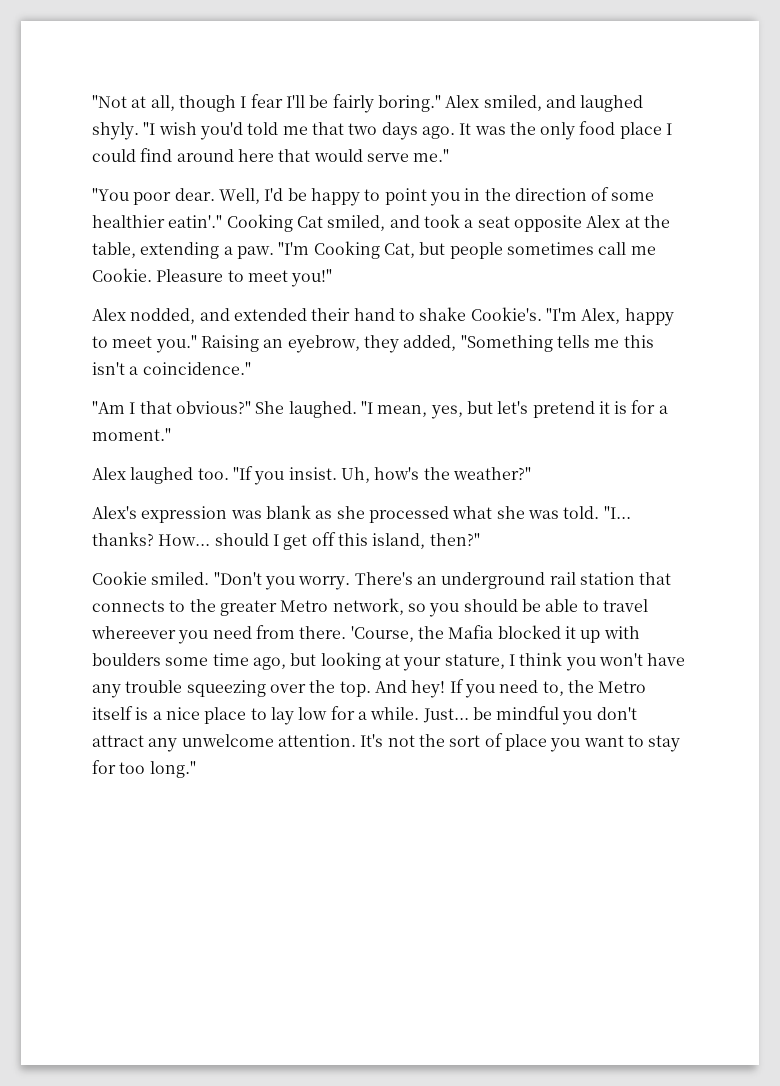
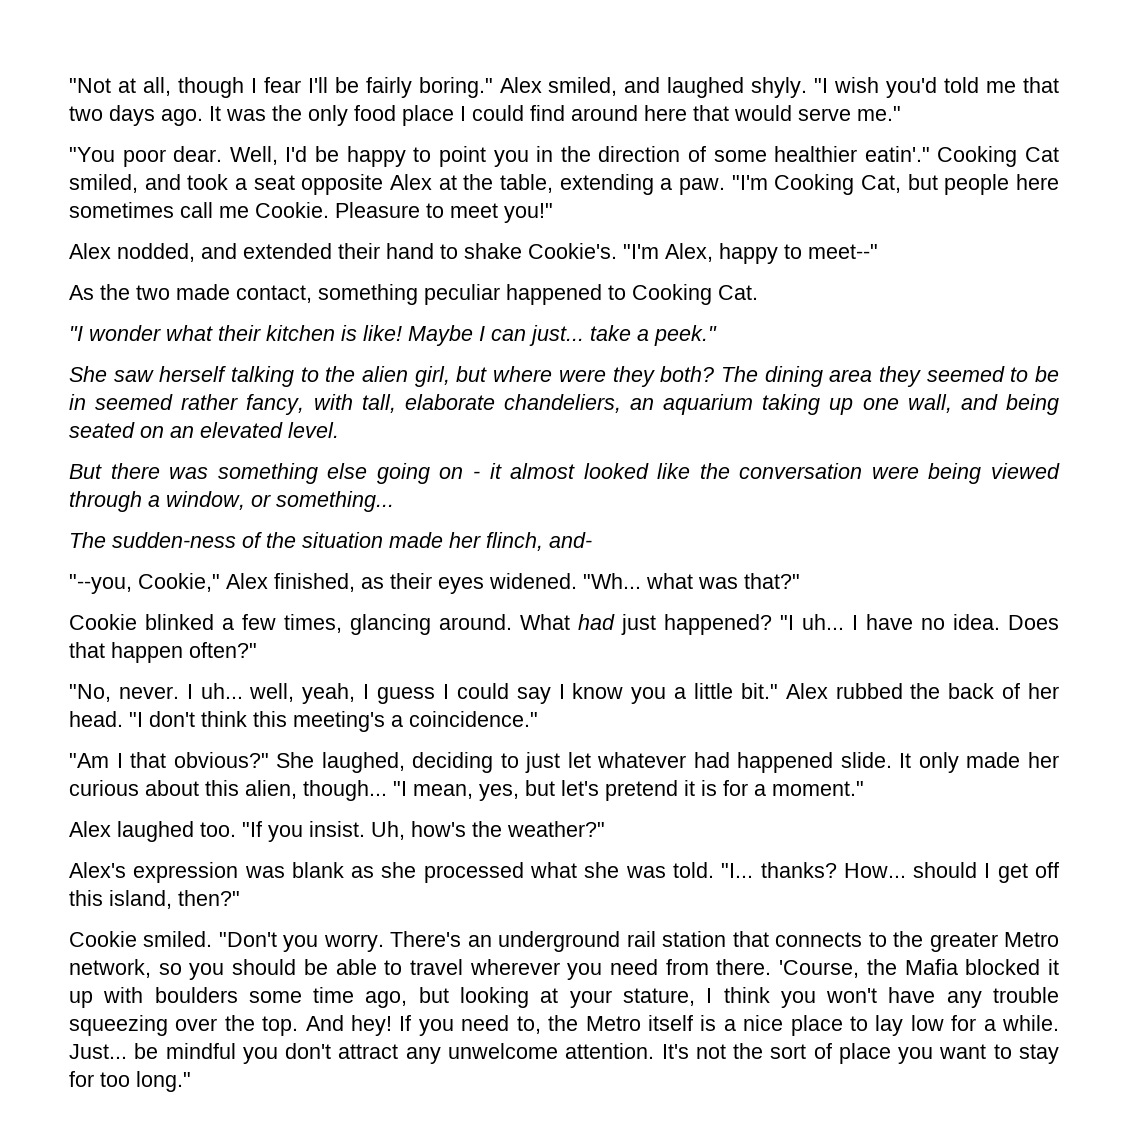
(503, 250) none -> [1015,174,1059,190] here
[112,335,654,353] [92,362,125,375] meet you." Raising an eyebrow, they added, "Something tells me this isn't -> [808,244,878,259] [69,284,758,305] [69,325,717,346] [69,366,1060,387] [69,394,1059,415] [69,422,339,438] [69,463,1060,484] [69,491,394,512] [69,532,592,551] [69,573,800,594] [69,614,1059,635] [69,642,257,663] [69,683,1060,704] [69,711,385,732] meet--" // As the two made contact, something peculiar happened to Cooking Cat. // "I wonder what their kitchen is like! Maybe I can just... take a peek." // She saw herself talking to the alien girl, but where were they both? The dining area they seemed to be in seemed rather fancy, with tall, elaborate chandeliers, an aquarium taking up one wall, and being seated on an elevated level. // But there was something else going on - it almost looked like the conversation were being viewed through a window, or something... // The sudden-ness of the situation made her flinch, and- // "--you, Cookie," Alex finished, as their eyes widened. "Wh... what was that?" // Cookie blinked a few times, glancing around. What had just happened? "I uh... I have no idea. Does that happen often?" // "No, never. I uh... well, yeah, I guess I could say I know you a little bit." Alex rubbed the back of her head. "I don't think this meeting's
[288,401,357,418] laughed. -> [321,752,1059,773] [69,780,387,801] laughed, deciding to just let whatever had happened slide. It only made her curious about this alien, though...
[91,626,176,639] whereever -> [469,959,560,975] wherever

